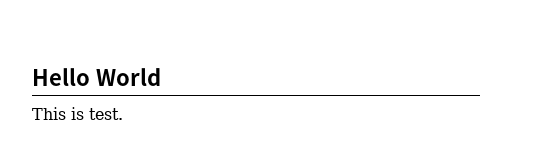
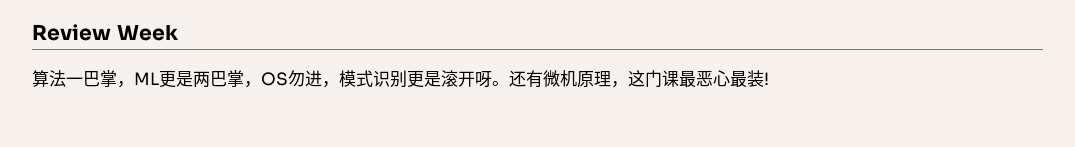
[32,68,161,86] [32,107,123,120] Hello World // This is test. -> [32,24,179,41] [32,70,769,88] Review Week // 算法一巴掌，ML更是两巴掌，OS勿进，模式识别更是滚开呀。还有微机原理，这门课最恶心最装!

